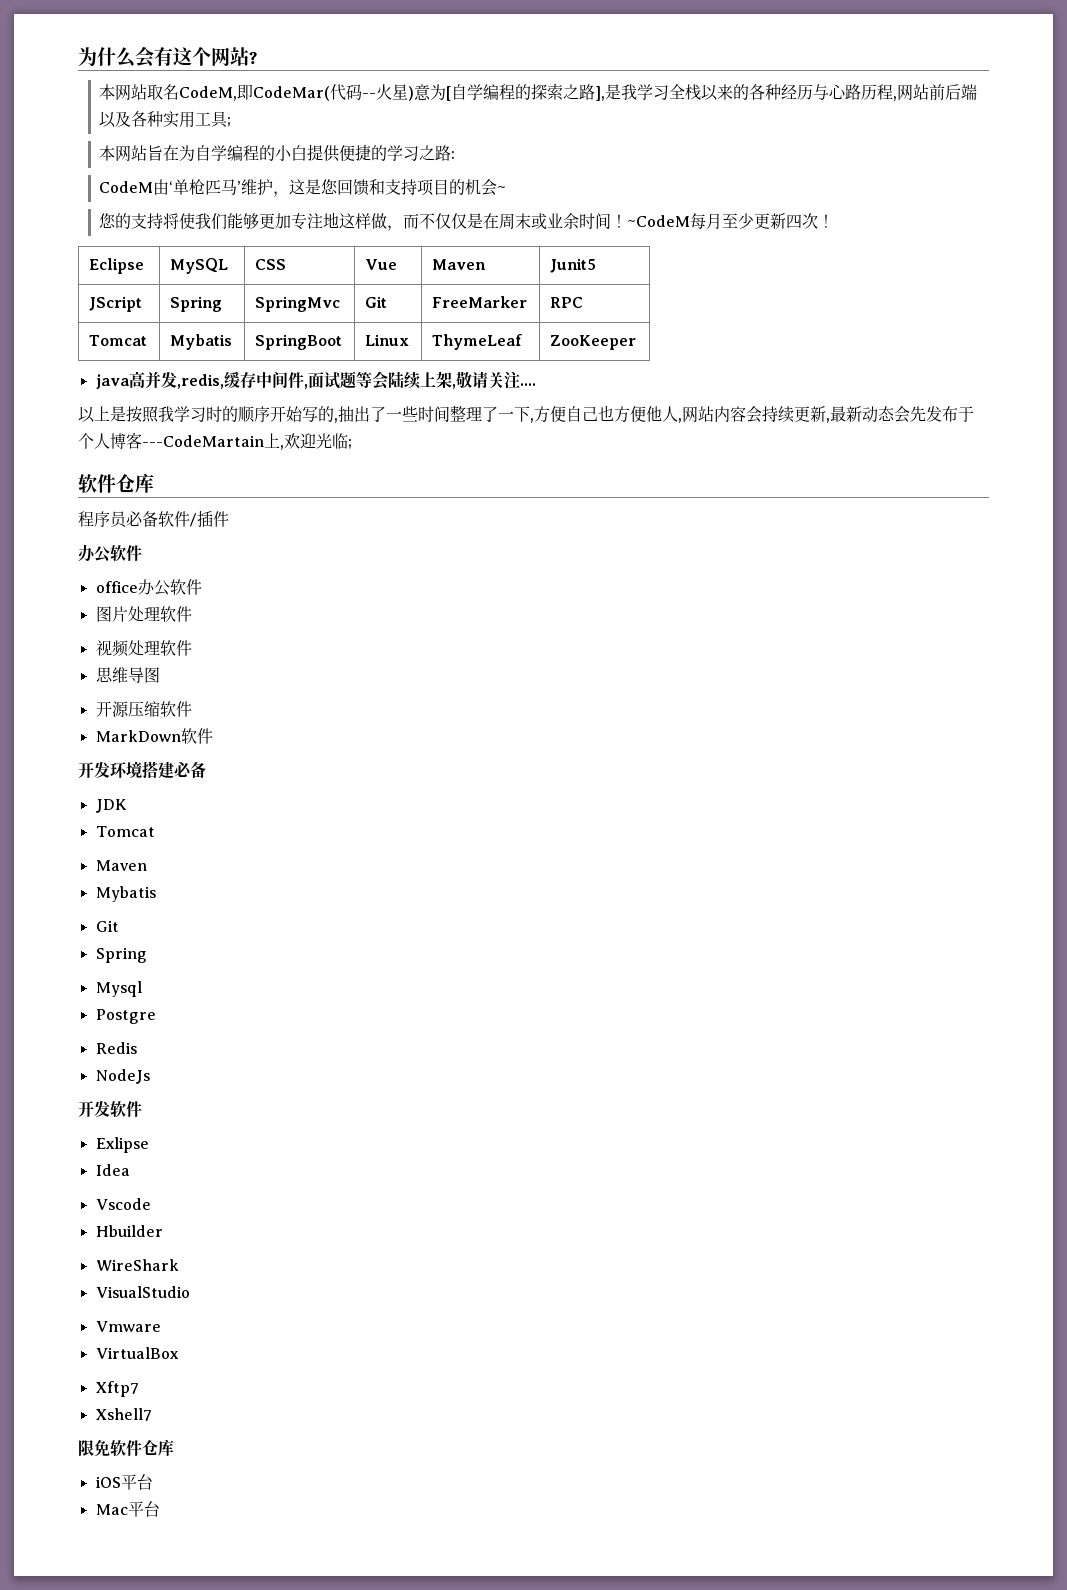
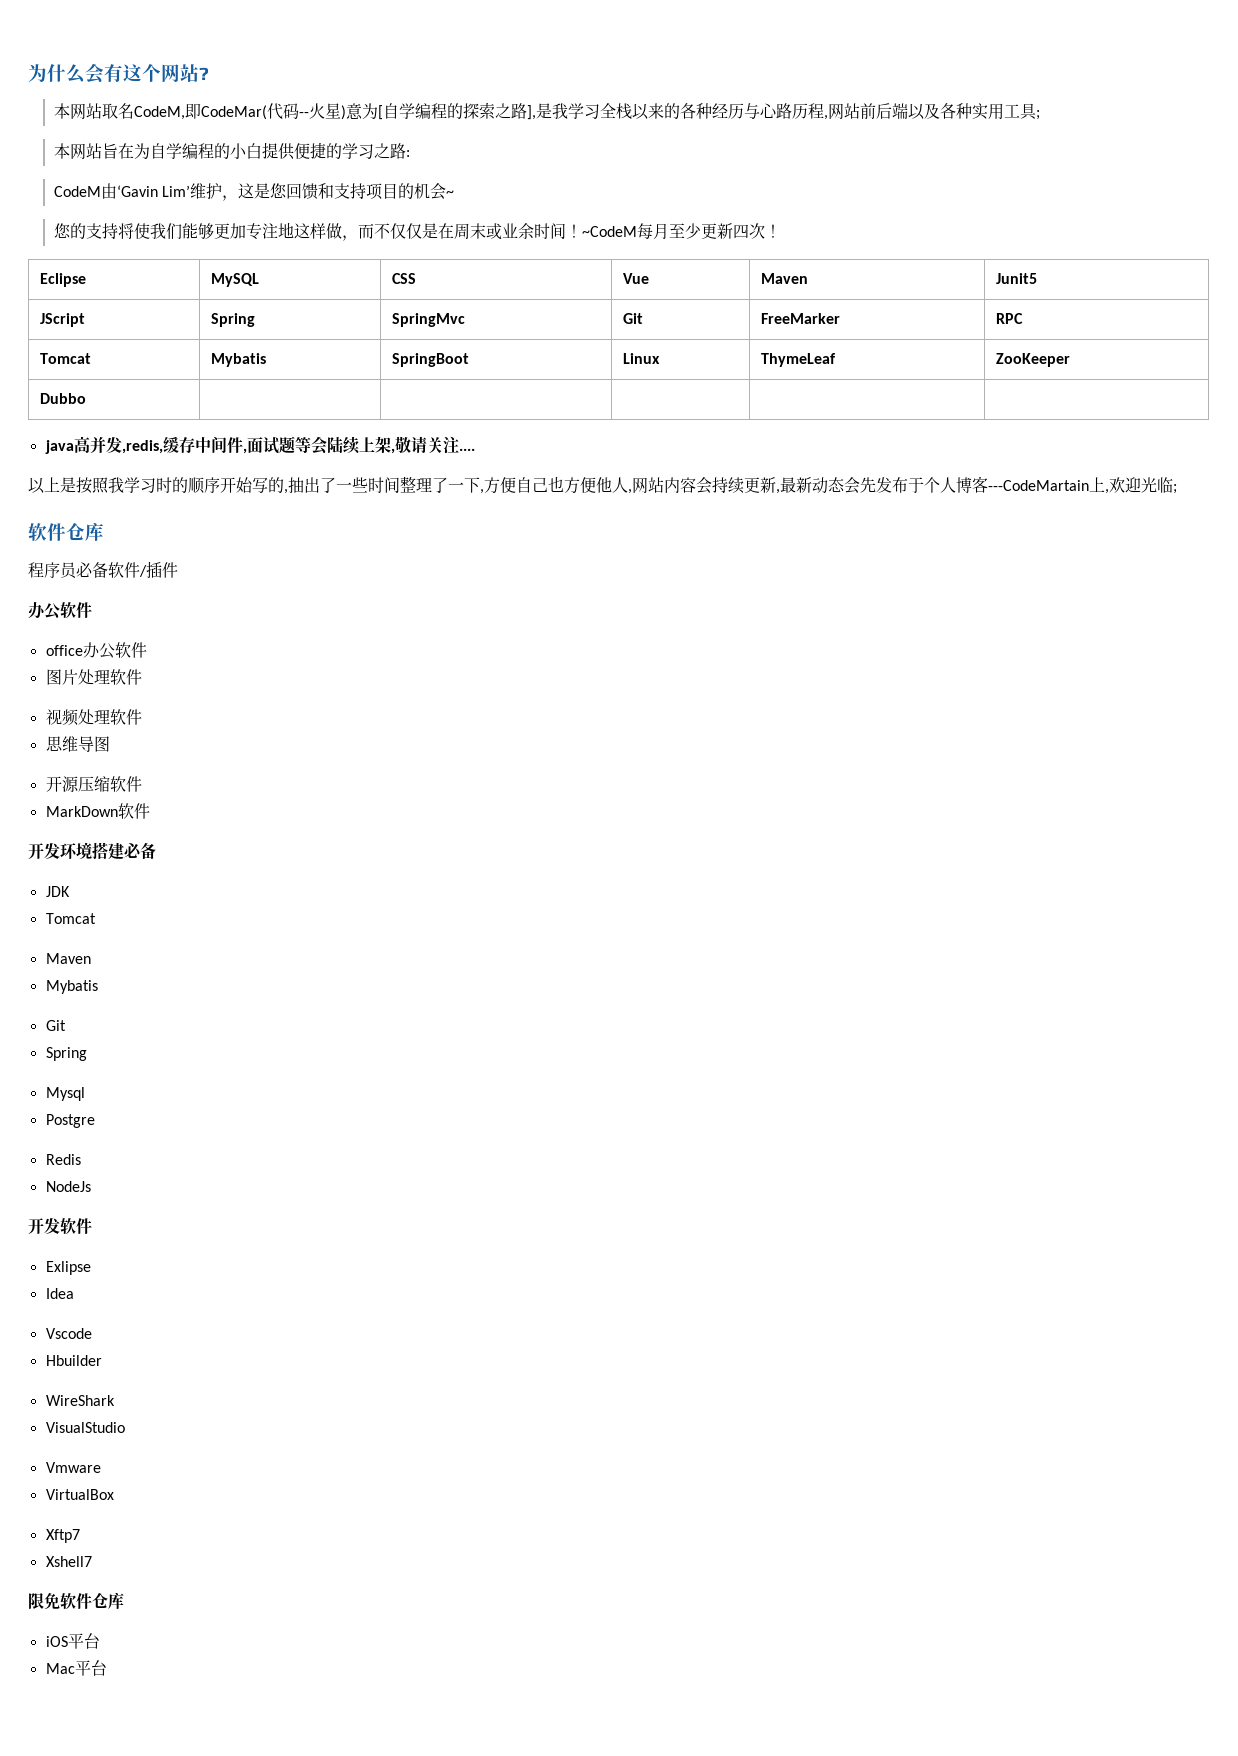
[169,179,242,195] ‘单枪匹马’ -> [117,185,191,197] ‘Gavin Lim’
(637, 342) none -> [39,393,86,404] // Dubbo | | | | |

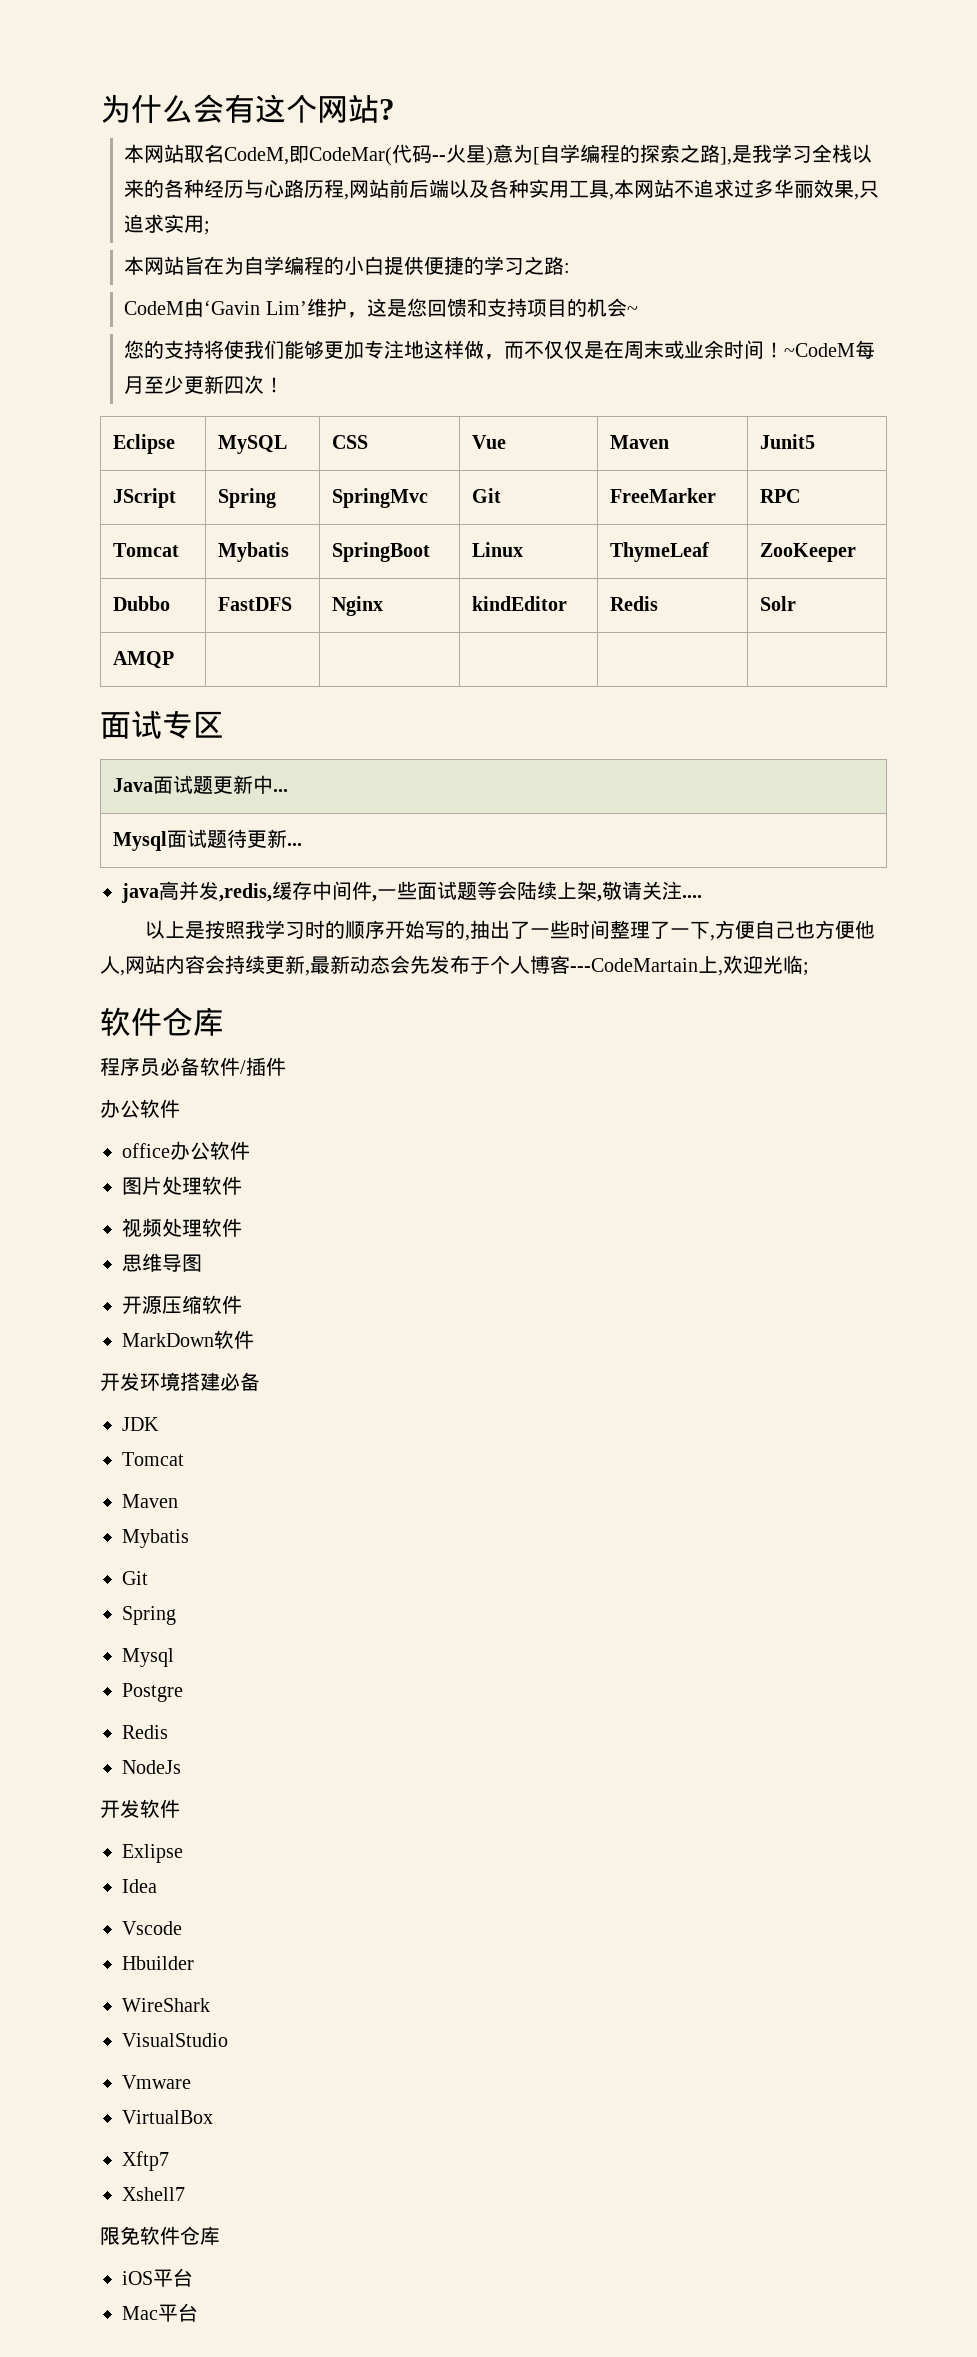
(1038, 111) none -> [609,179,880,200] [124,214,205,233] ,本网站不追求过多华丽效果,只追求实用
(86, 398) | | | | -> [218,597,293,611] [332,596,384,616] [472,596,568,611] [610,596,659,611] [760,596,797,611] [113,651,175,669] [100,710,224,739] [113,775,289,794] [113,829,303,851] FastDFS | Nginx | kindEditor | Redis | Solr // AMQP | | | | | // 面试专区 // Java面试题更新中... // Mysql面试题待更新...
(247, 451) none -> [377,881,417,900] 一些

